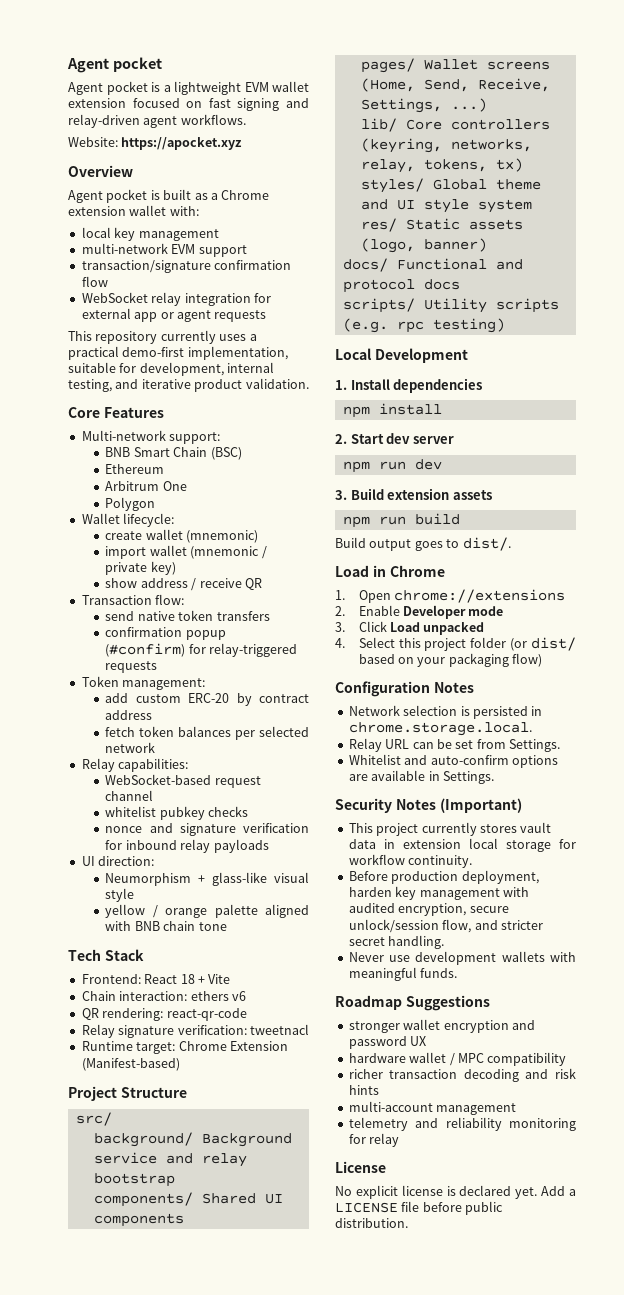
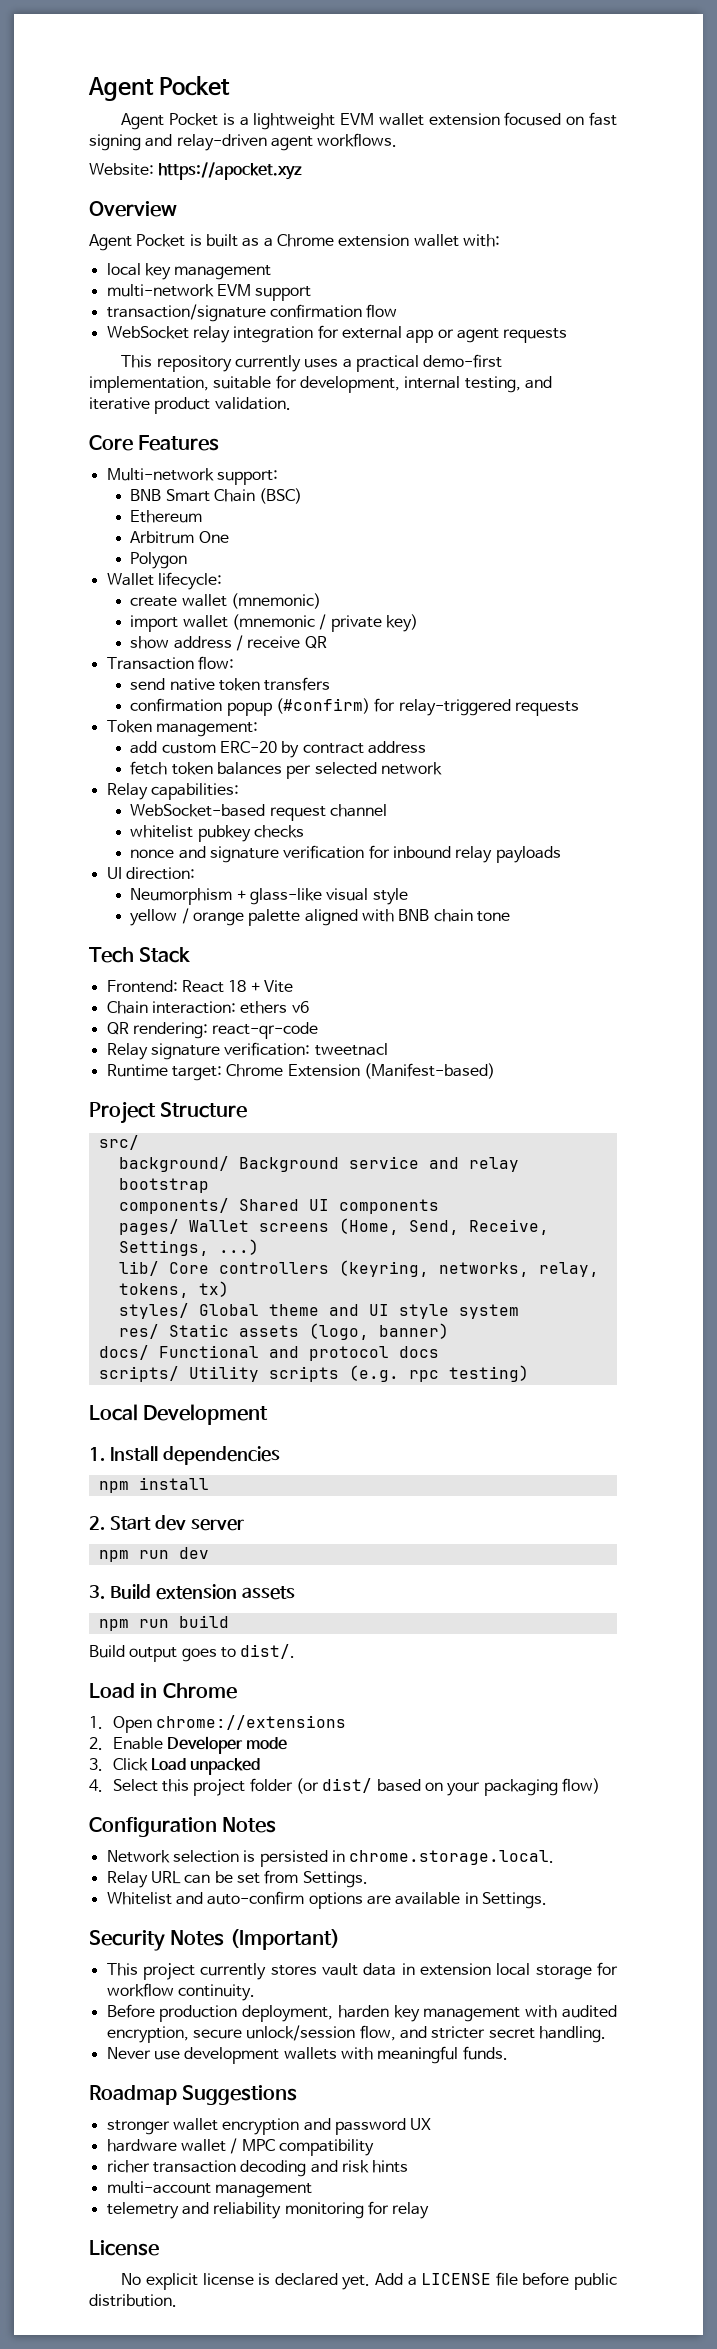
[67,57,162,73] [68,81,148,95] Agent pocket // Agent pocket -> [88,76,231,101] [121,113,219,130] Agent Pocket // Agent Pocket
[106,189,148,203] pocket -> [136,234,186,247] Pocket

